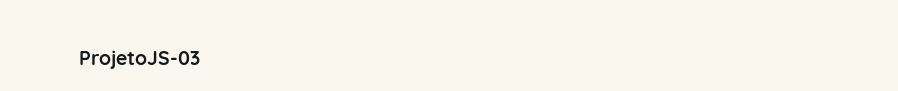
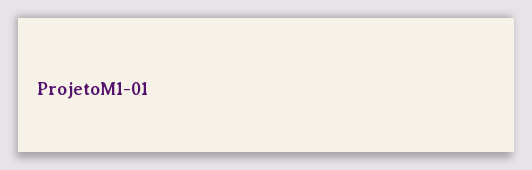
[79,50,200,69] ProjetoJS-03 -> [37,82,148,99] ProjetoM1-01

